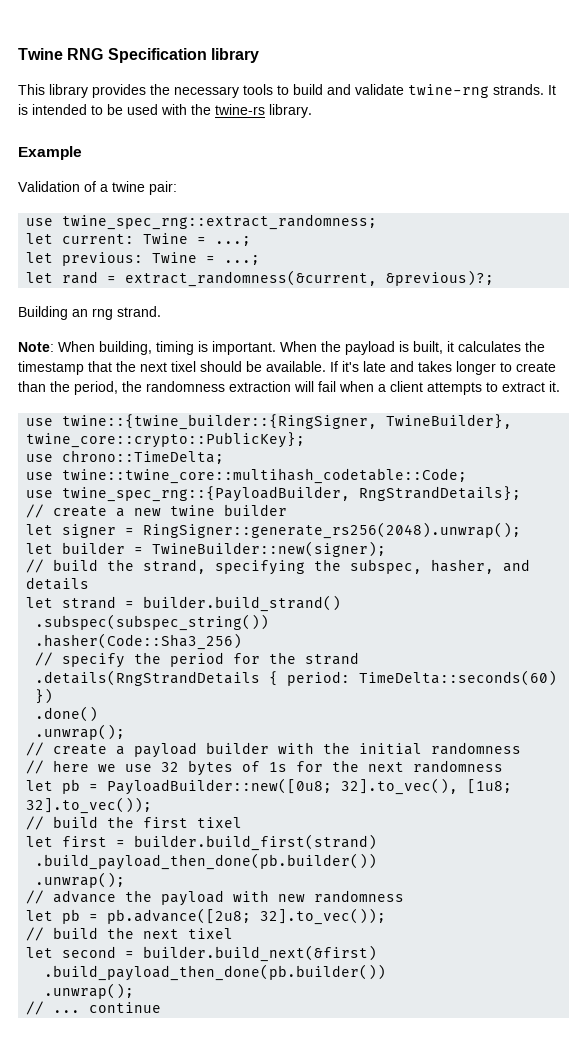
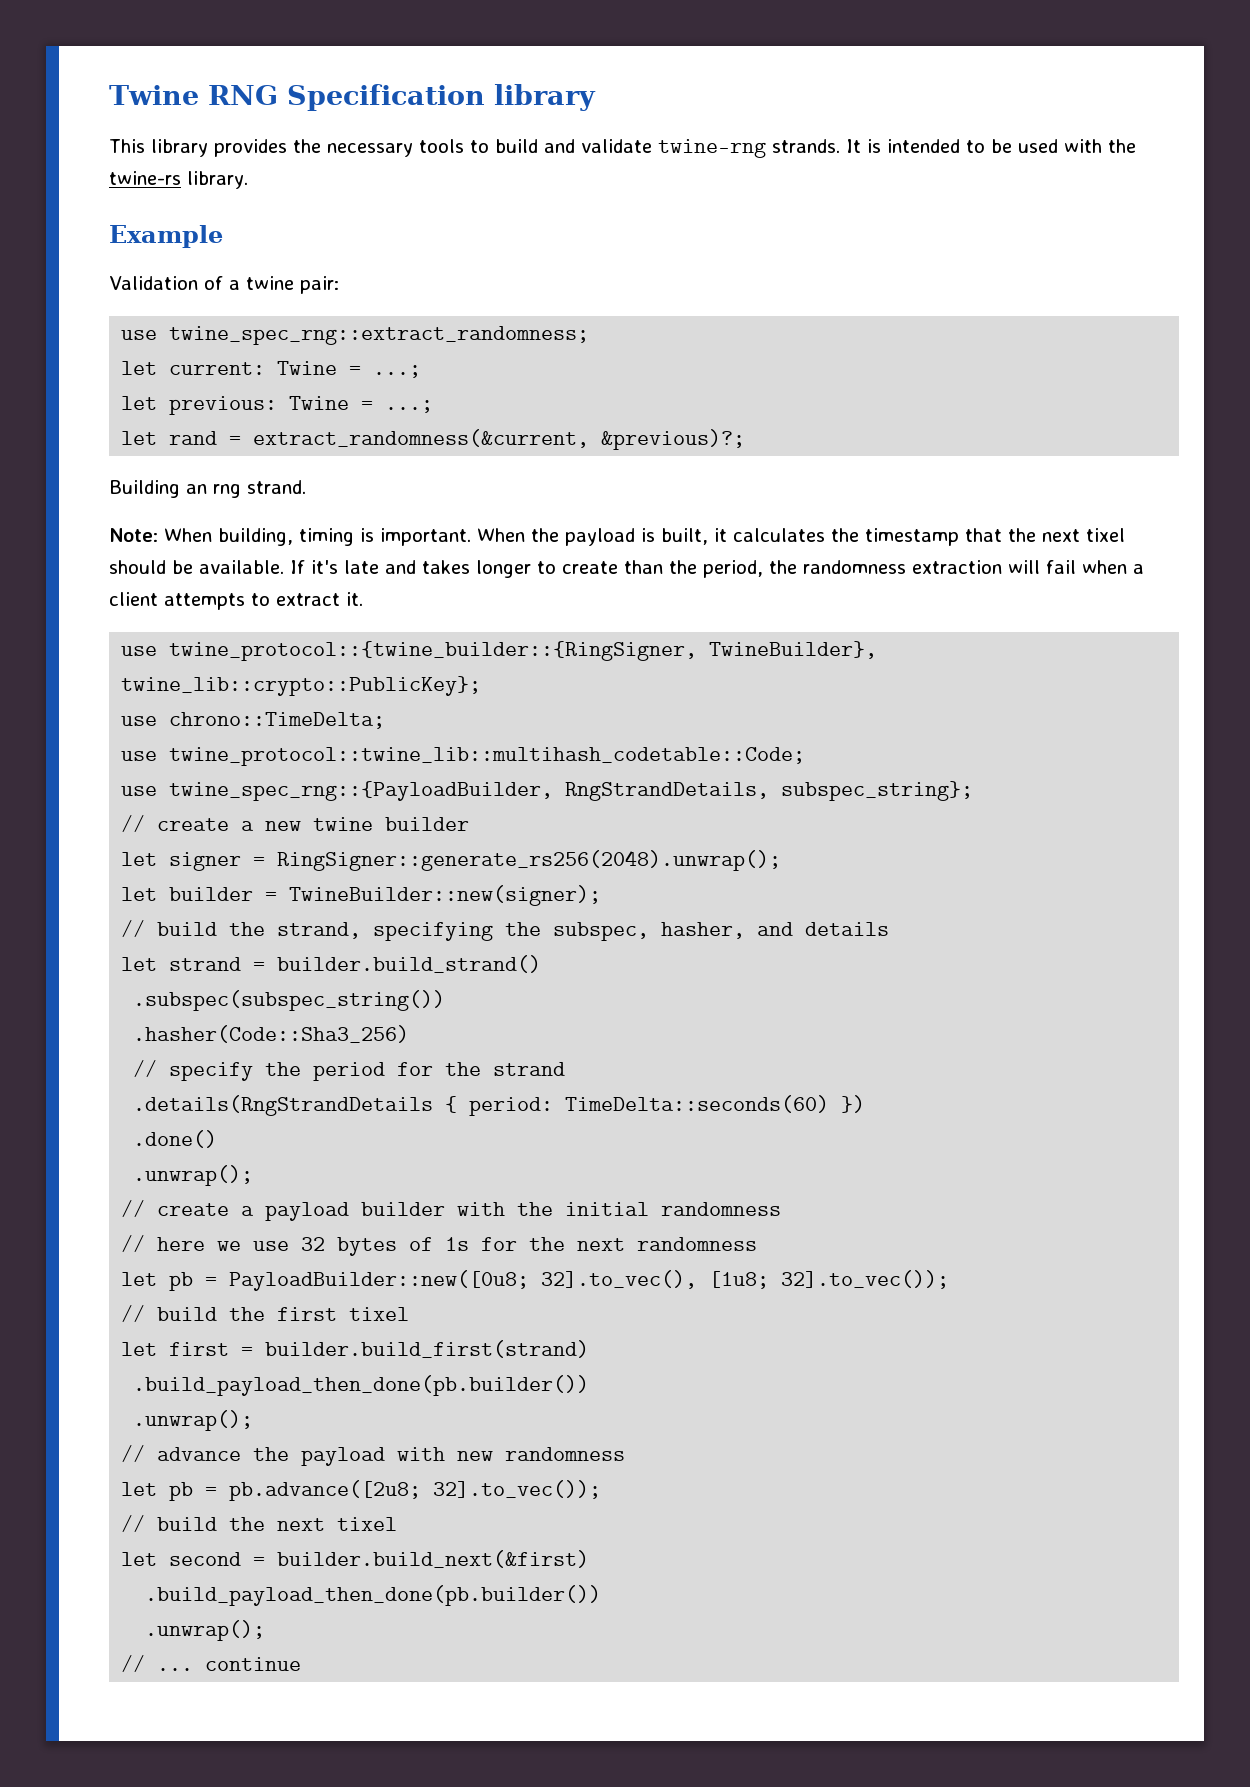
[62,414,513,430] [26,432,306,448] twine::{twine_builder::{RingSigner, TwineBuilder}, twine_core::crypto::PublicKey}; -> [169,641,878,661] [121,676,482,696] twine_protocol::{twine_builder::{RingSigner, TwineBuilder}, twine_lib::crypto::PublicKey};
[62,468,468,484] twine::twine_core::multihash_codetable::Code; -> [169,747,806,766] twine_protocol::twine_lib::multihash_codetable::Code;
[359,486,522,501] RngStrandDetails}; -> [565,781,974,801] RngStrandDetails, subspec_string};

